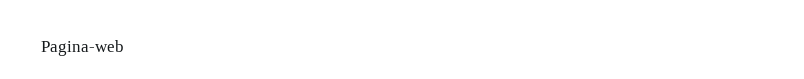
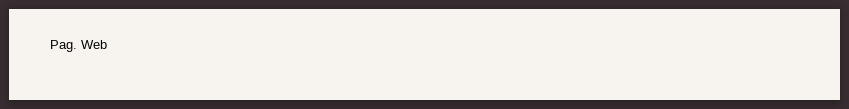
[41,40,124,56] Pagina-web -> [50,40,107,52] Pag. Web

